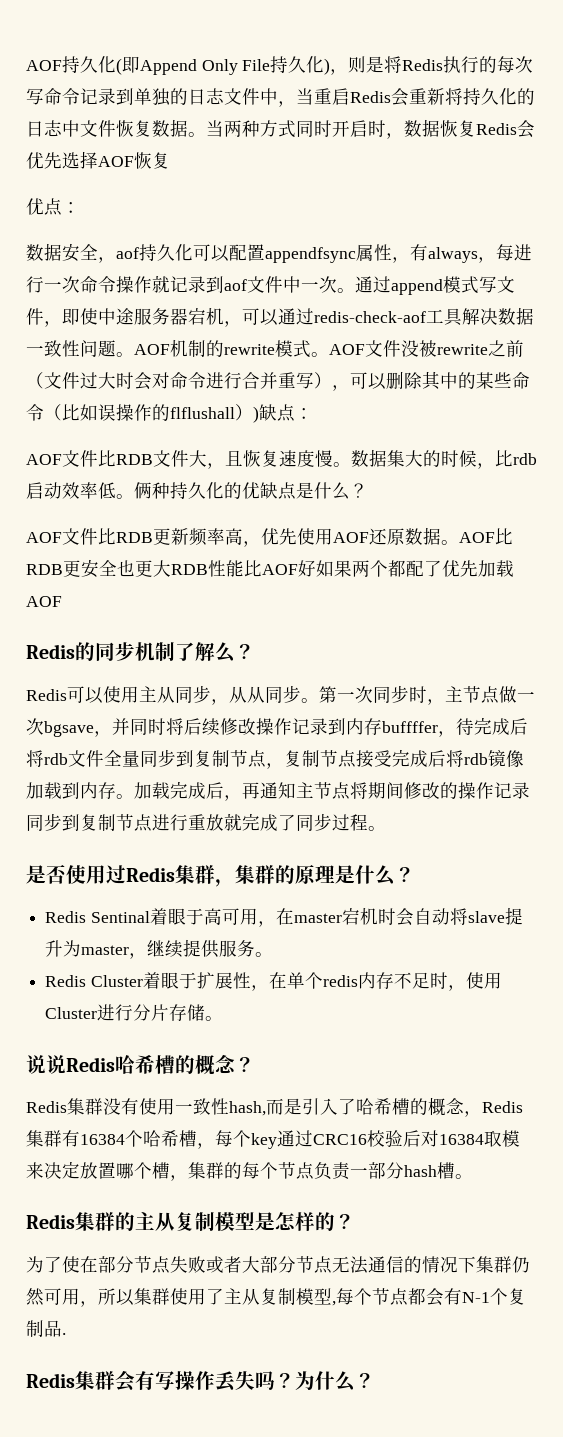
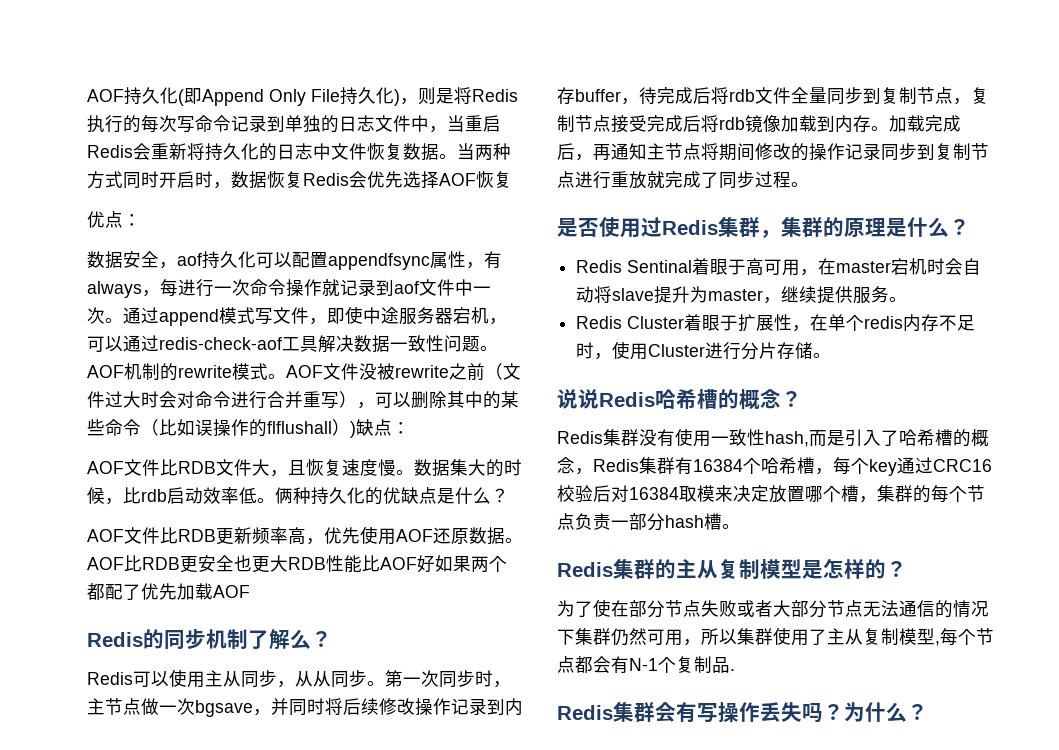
[382,721,438,733] buffffer -> [575,89,621,102] buffer

